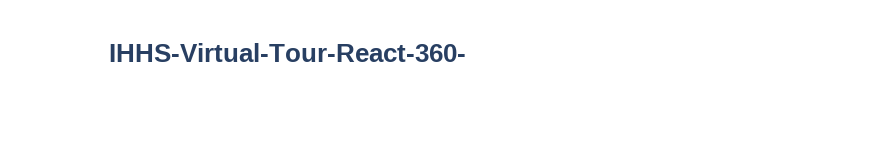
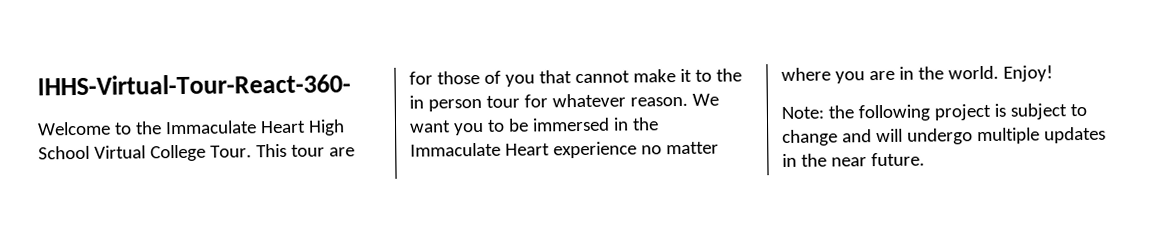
(466, 52) none -> [37,119,345,136] [38,143,355,162] [409,68,742,87] [409,93,719,112] [409,117,659,136] [410,141,719,159] [781,65,1053,84] [781,103,1087,122] [782,126,1106,146] [782,152,925,167] // Welcome to the Immaculate Heart High School Virtual College Tour. This tour are for those of you that cannot make it to the in person tour for whatever reason. We want you to be immersed in the Immaculate Heart experience no matter where you are in the world. Enjoy! // Note: the following project is subject to change and will undergo multiple updates in the near future.

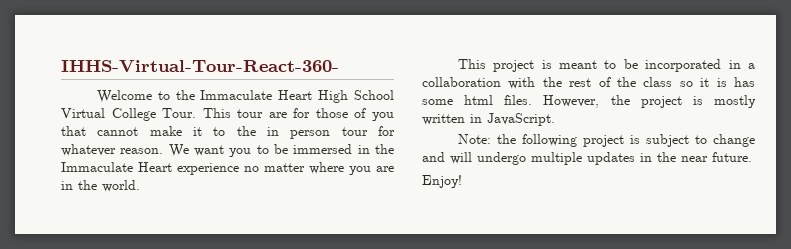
[1002,65,1053,82] Enjoy! -> [457,59,755,72] [422,77,755,89] [422,95,756,108] [422,113,555,126] // This project is meant to be incorporated in a collaboration with the rest of the class so it is has some html files. However, the project is mostly written in JavaScript.
(925, 159) none -> [422,175,462,188] // Enjoy!

